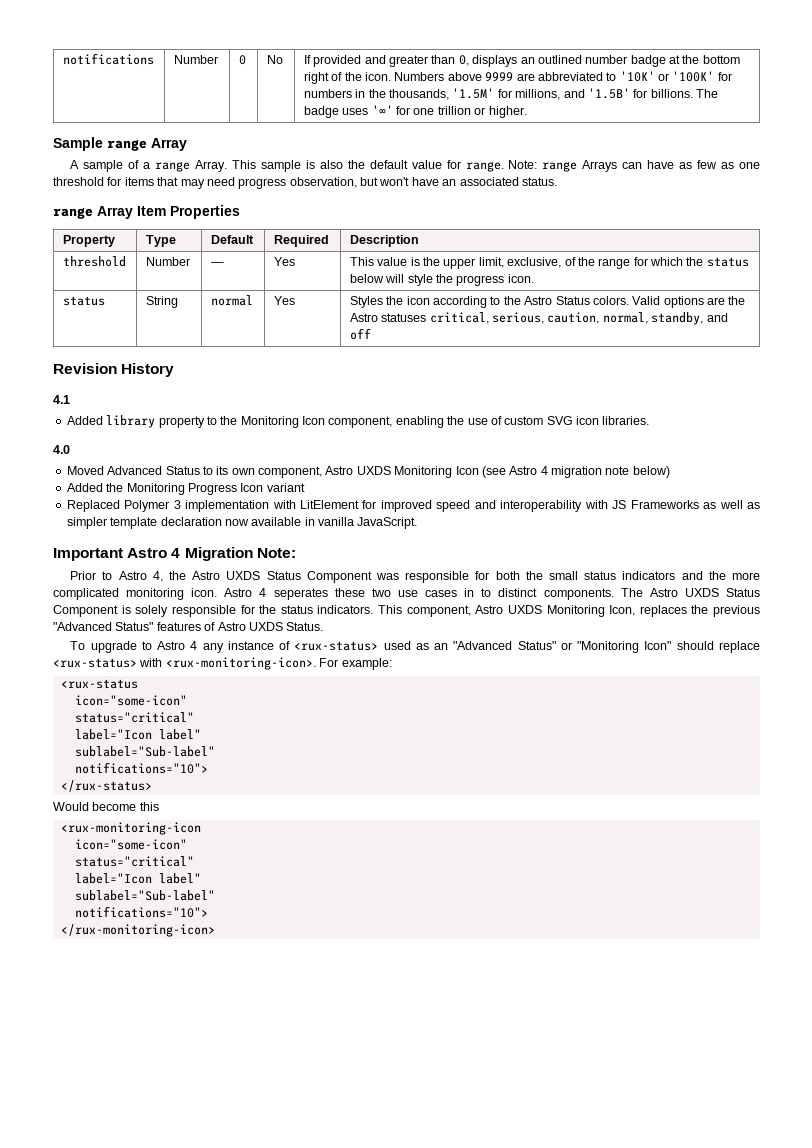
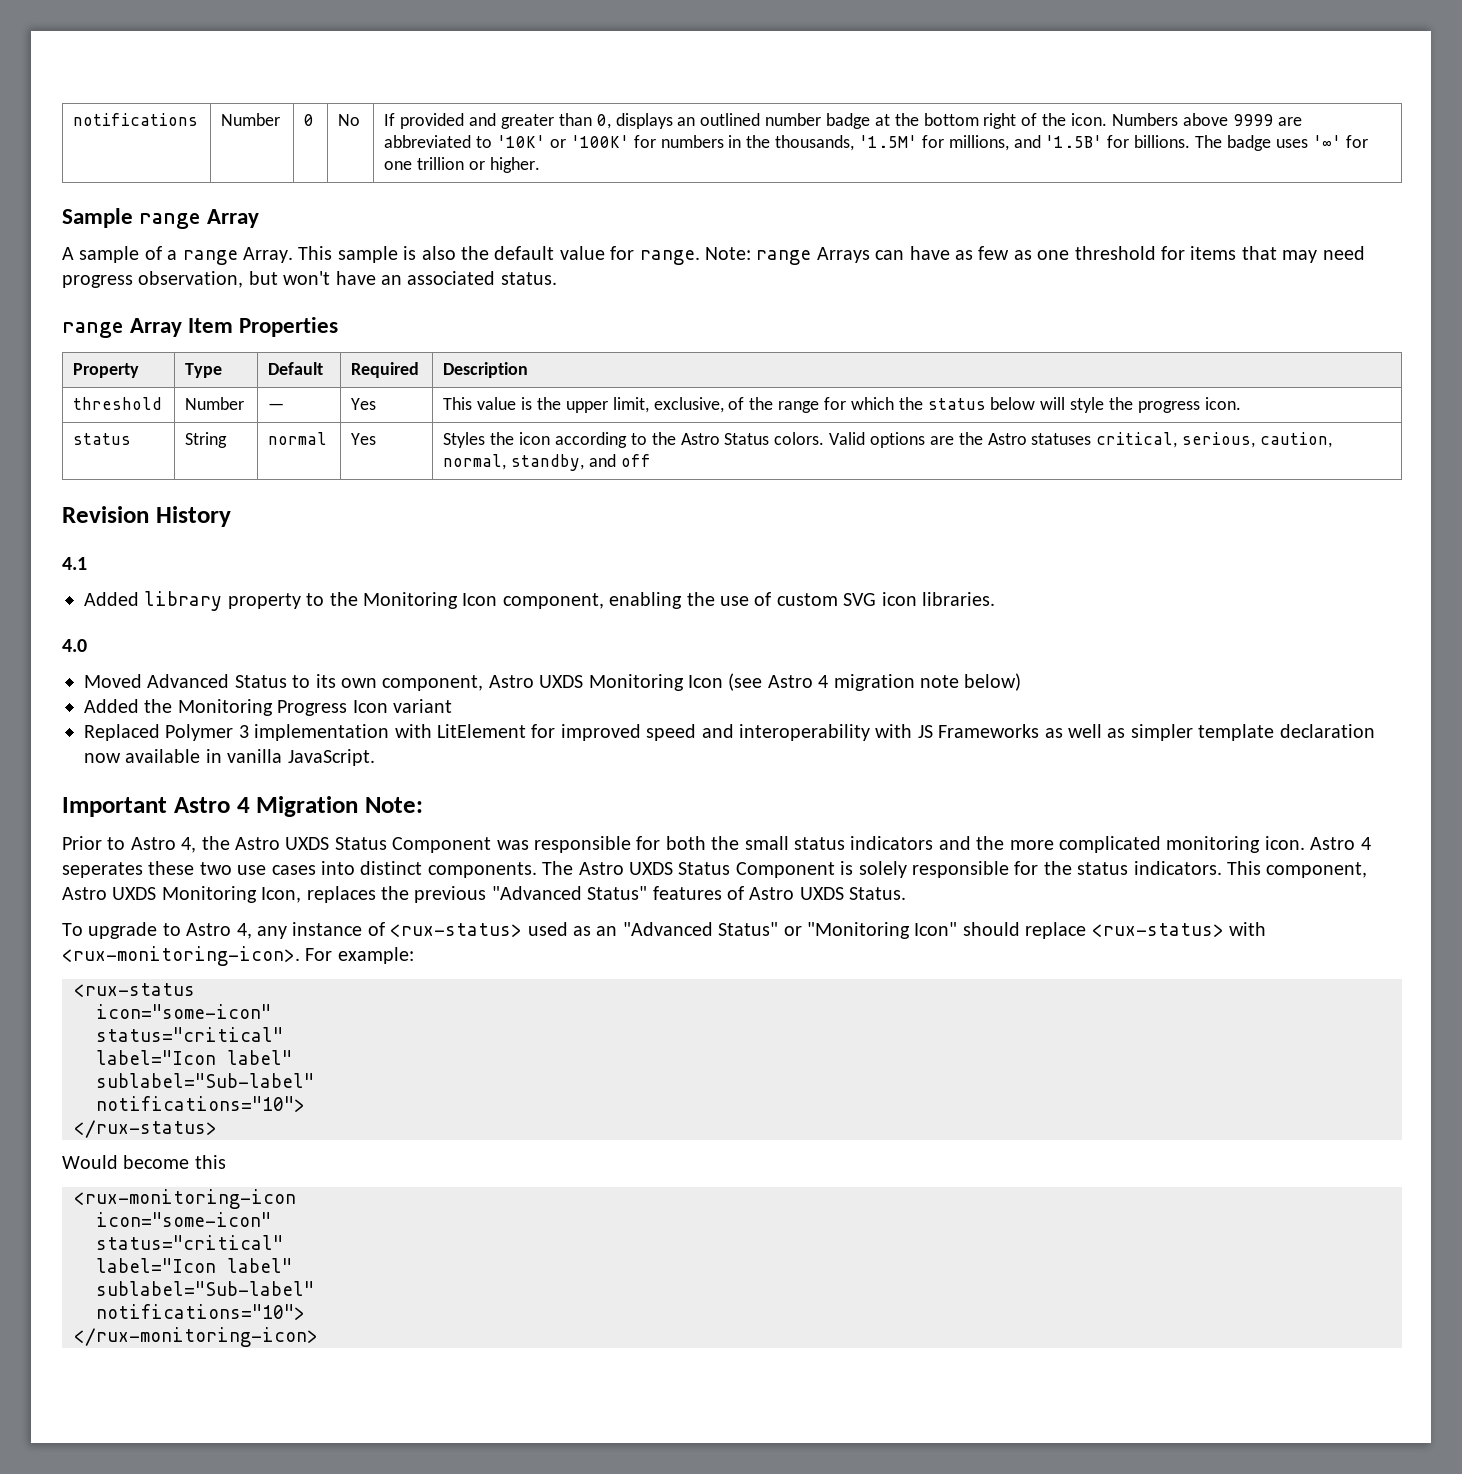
[464,588,492,597] in to -> [321,861,355,875] into
[190,641,198,650] 4 -> [236,923,252,939] 4,

